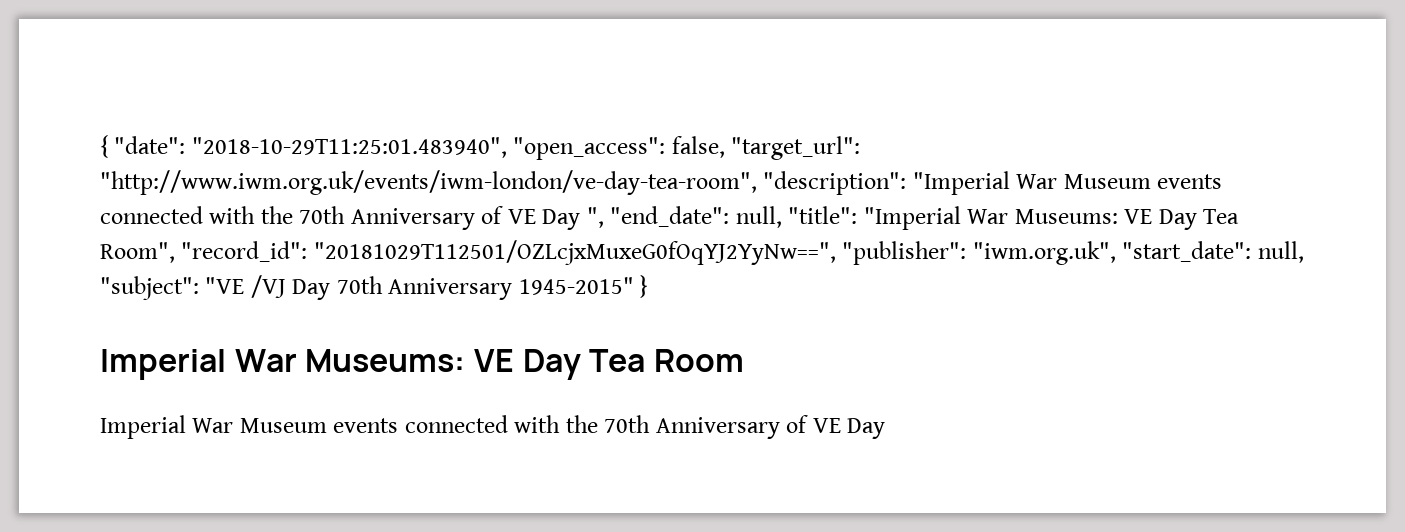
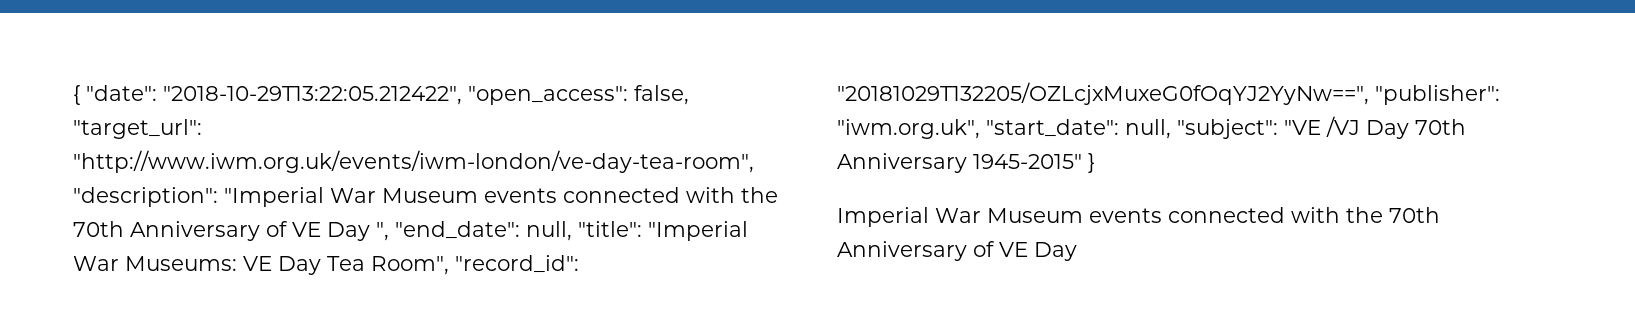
[191,137,507,158] "2018-10-29T11:25:01.483940", -> [163,86,462,105] "2018-10-29T13:22:05.212422",
[313,240,836,265] "20181029T112501/OZLcjxMuxeG0fOqYJ2YyNw==", -> [837,82,1369,105] "20181029T132205/OZLcjxMuxeG0fOqYJ2YyNw==",
[100,349,744,380] // Imperial War Museums: VE Day Tea Room -> (1095, 163) none

